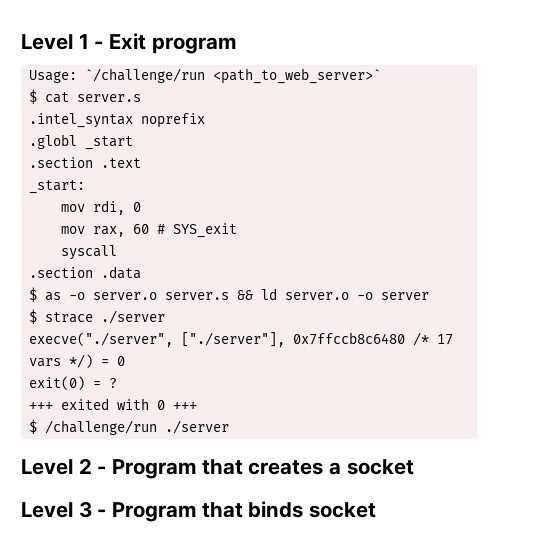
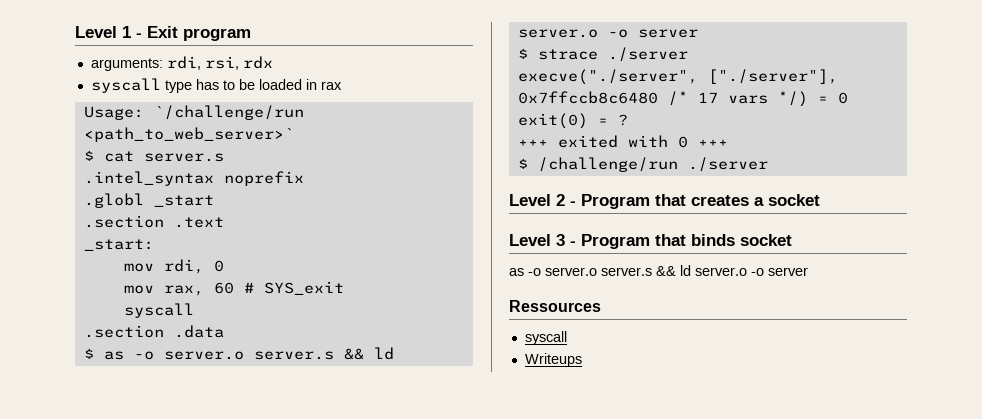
(236, 45) none -> [90,56,273,71] [90,78,342,93] // arguments: rdi, rsi, rdx // syscall type has to be loaded in rax
(377, 510) none -> [509,265,808,276] [509,300,601,312] [524,331,567,345] [524,353,582,367] // as -o server.o server.s && ld server.o -o server // Ressources // syscall // Writeups

